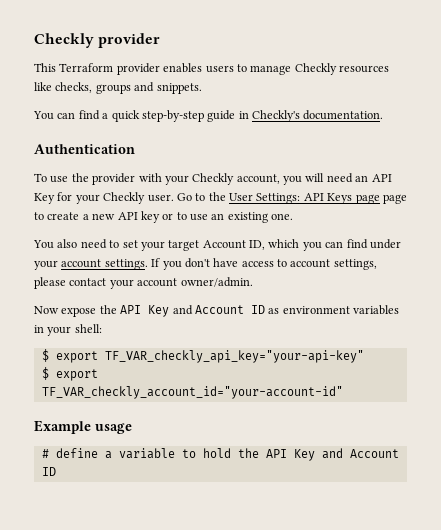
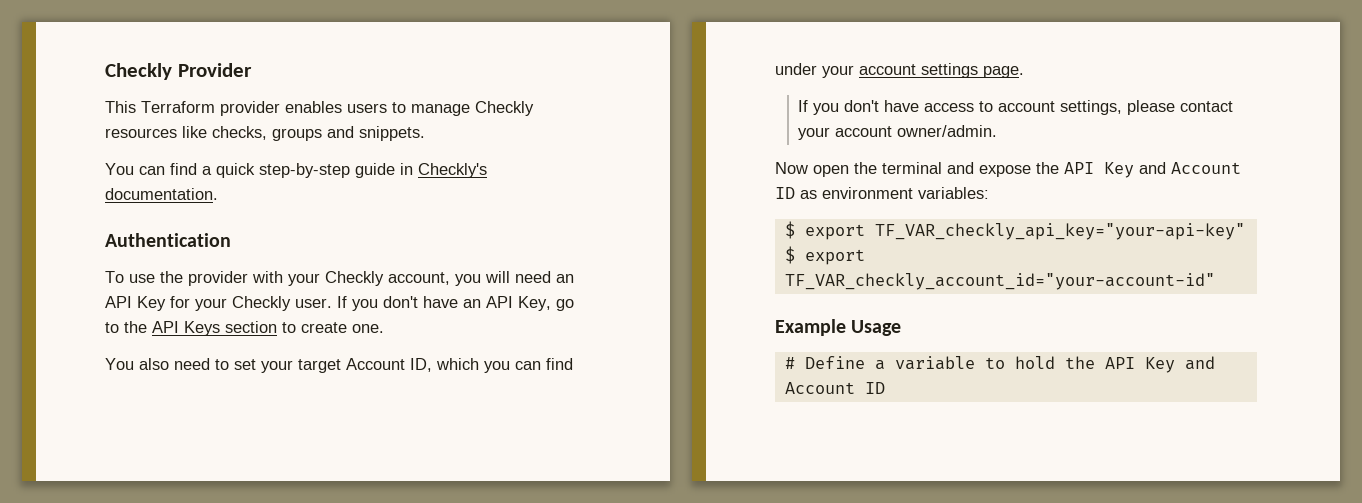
[34,33,161,48] Checkly provider -> [105,63,252,80] Checkly Provider
[176,192,407,204] [34,211,268,223] Go to the User Settings: API Keys page page to create a new API key or to use an existing -> [337,296,574,311] [105,321,347,336] If you don't have an API Key, go to the API Keys section to create
[104,259,148,270] settings. -> [921,63,1024,78] settings page. //
(59, 310) none -> [813,162,974,177] open the terminal and
[353,305,399,315] [34,324,102,336] variables in your shell: -> [918,187,989,199] variables:
[95,423,132,434] usage -> [851,320,902,336] Usage
[55,448,98,458] define -> [804,356,865,369] Define

